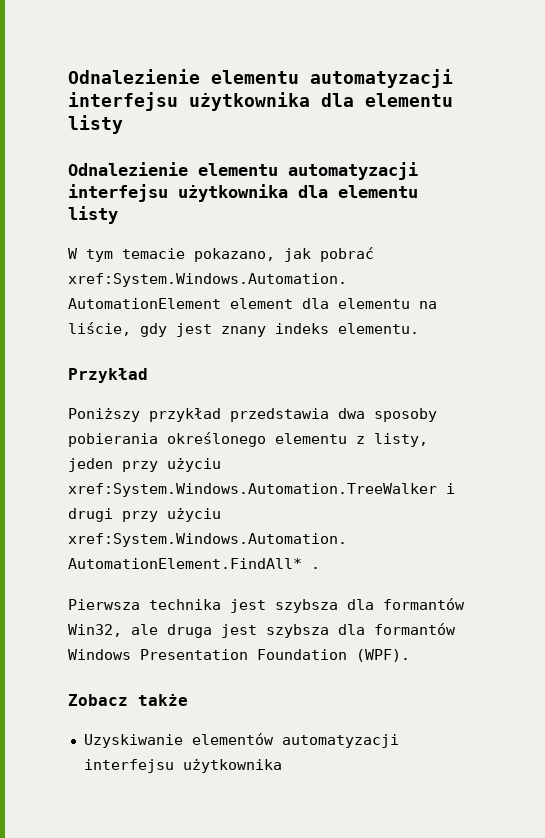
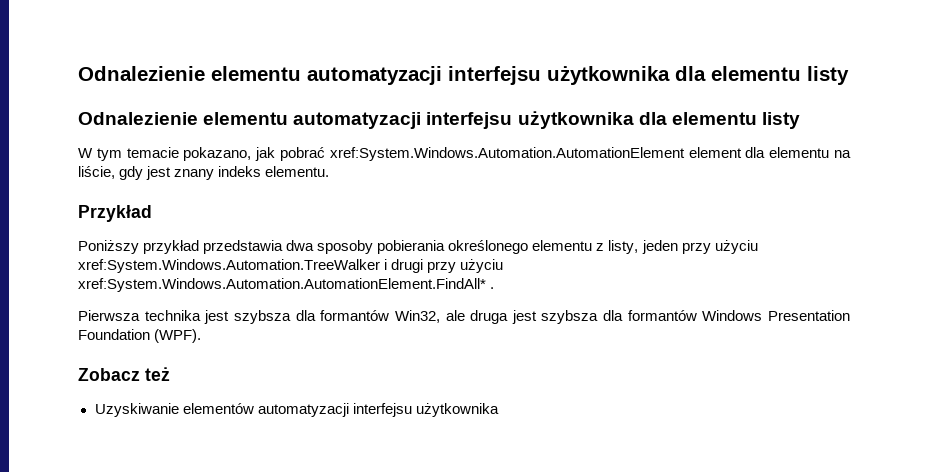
[138,694,188,706] także -> [145,367,170,381] też

